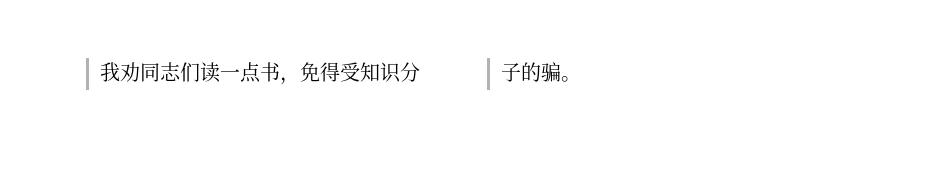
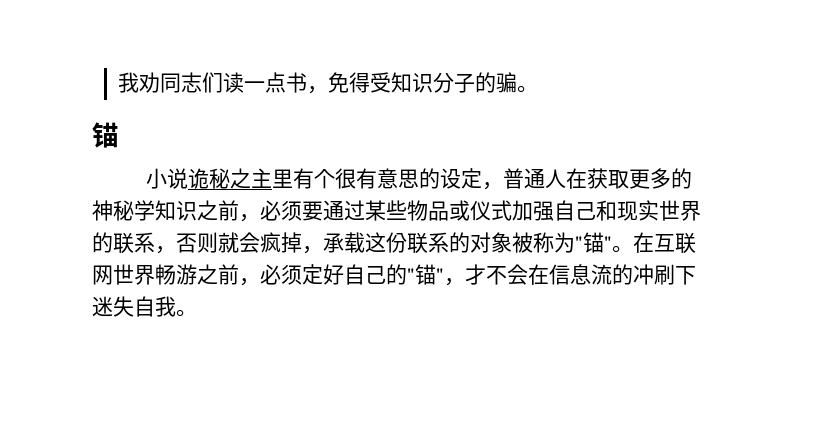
(581, 79) none -> [92,122,119,148] [145,168,692,190] [92,200,701,222] [92,232,696,254] [92,264,696,286] [92,296,197,317] // 锚 // 小说诡秘之主里有个很有意思的设定，普通人在获取更多的神秘学知识之前，必须要通过某些物品或仪式加强自己和现实世界的联系，否则就会疯掉，承载这份联系的对象被称为"锚"。在互联网世界畅游之前，必须定好自己的"锚"，才不会在信息流的冲刷下迷失自我。

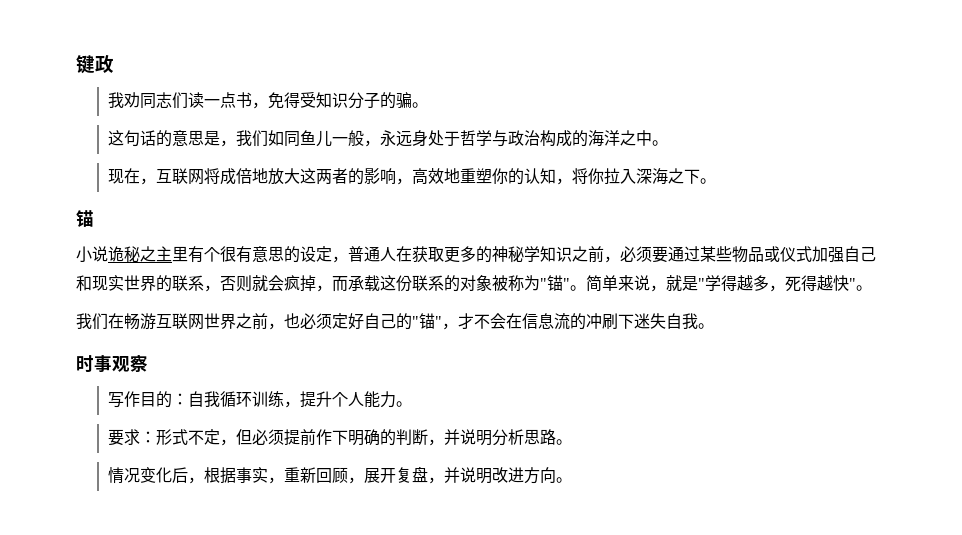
(118, 82) none -> [76,55,114,74] 键政 //
(539, 89) none -> [107,130,668,147] [107,168,716,185] // 这句话的意思是，我们如同鱼儿一般，永远身处于哲学与政治构成的海洋之中。 // 现在，互联网将成倍地放大这两者的影响，高效地重塑你的认知，将你拉入深海之下。
(323, 250) none -> [332,276,348,292] 而
[633,232,696,254] [92,264,260,286] 在互联网世界畅游之前， -> [586,275,872,292] [76,313,300,330] 简单来说，就是"学得越多，死得越快"。 // 我们在畅游互联网世界之前，也
(197, 313) none -> [76,355,148,373] [107,391,412,408] [107,429,572,446] [107,466,572,484] // 时事观察 // 写作目的：自我循环训练，提升个人能力。 // 要求：形式不定，但必须提前作下明确的判断，并说明分析思路。 // 情况变化后，根据事实，重新回顾，展开复盘，并说明改进方向。

